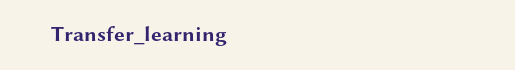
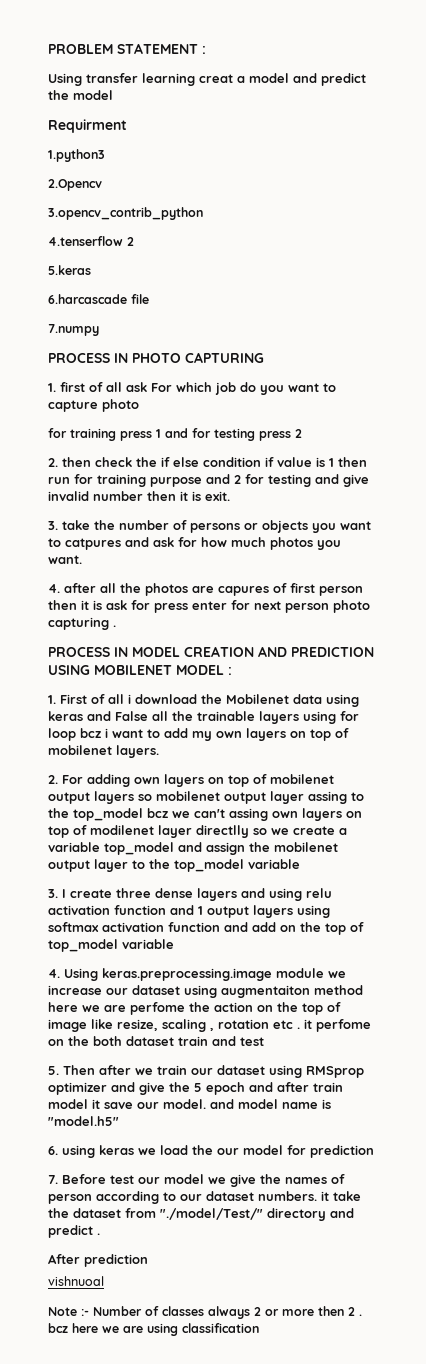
[51,26,227,46] Transfer_learning -> [48,43,206,54] [48,73,366,86] [48,90,113,100] [48,119,127,133] [48,149,105,162] [48,179,102,191] [48,207,203,220] [48,236,134,246] [48,265,91,275] [48,294,149,304] [48,324,99,336] [48,352,264,363] [48,382,336,395] [48,399,139,412] [48,428,302,441] [48,457,367,467] [48,474,369,487] [48,491,230,501] [48,520,371,533] [48,537,341,550] [48,555,82,564] [48,583,363,596] [48,600,370,613] [48,617,116,630] [48,646,374,657] [48,665,232,675] [48,694,359,707] [48,711,359,724] [48,728,349,741] [48,745,159,758] [48,774,334,787] [48,791,364,804] [48,808,362,821] [48,825,347,838] [48,842,338,855] [48,859,300,872] [48,888,332,901] [48,905,330,918] [48,922,364,935] [48,939,174,952] [48,968,346,981] [48,985,363,998] [48,1002,341,1015] [48,1019,371,1032] [48,1036,264,1046] [48,1065,364,1078] [48,1082,343,1095] [48,1099,331,1109] [48,1116,119,1126] [48,1145,374,1158] [48,1174,345,1187] [48,1191,361,1204] [48,1208,354,1221] [48,1225,100,1238] [48,1254,148,1267] [48,1276,104,1286] [48,1306,362,1319] [48,1323,259,1336] PROBLEM STATEMENT : // Using transfer learning creat a model and predict the model // Requirment // 1.python3 // 2.Opencv // 3.opencv_contrib_python // 4.tenserflow 2 // 5.keras // 6.harcascade file // 7.numpy // PROCESS IN PHOTO CAPTURING // 1. first of all ask For which job do you want to capture photo // for training press 1 and for testing press 2 // 2. then check the if else condition if value is 1 then run for training purpose and 2 for testing and give invalid number then it is exit. // 3. take the number of persons or objects you want to catpures and ask for how much photos you want. // 4. after all the photos are capures of first person then it is ask for press enter for next person photo capturing . // PROCESS IN MODEL CREATION AND PREDICTION USING MOBILENET MODEL : // 1. First of all i download the Mobilenet data using keras and False all the trainable layers using for loop bcz i want to add my own layers on top of mobilenet layers. // 2. For adding own layers on top of mobilenet output layers so mobilenet output layer assing to the top_model bcz we can't assing own layers on top of modilenet layer directlly so we create a variable top_model and assign the mobilenet output layer to the top_model variable // 3. I create three dense layers and using relu activation function and 1 output layers using softmax activation function and add on the top of top_model variable // 4. Using keras.preprocessing.image module we increase our dataset using augmentaiton method here we are perfome the action on the top of image like resize, scaling , rotation etc . it perfome on the both dataset train and test // 5. Then after we train our dataset using RMSprop optimizer and give the 5 epoch and after train model it save our model. and model name is "model.h5" // 6. using keras we load the our model for prediction // 7. Before test our model we give the names of person according to our dataset numbers. it take the dataset from "./model/Test/" directory and predict . // After prediction // vishnuoal // Note :- Number of classes always 2 or more then 2 . bcz here we are using classification

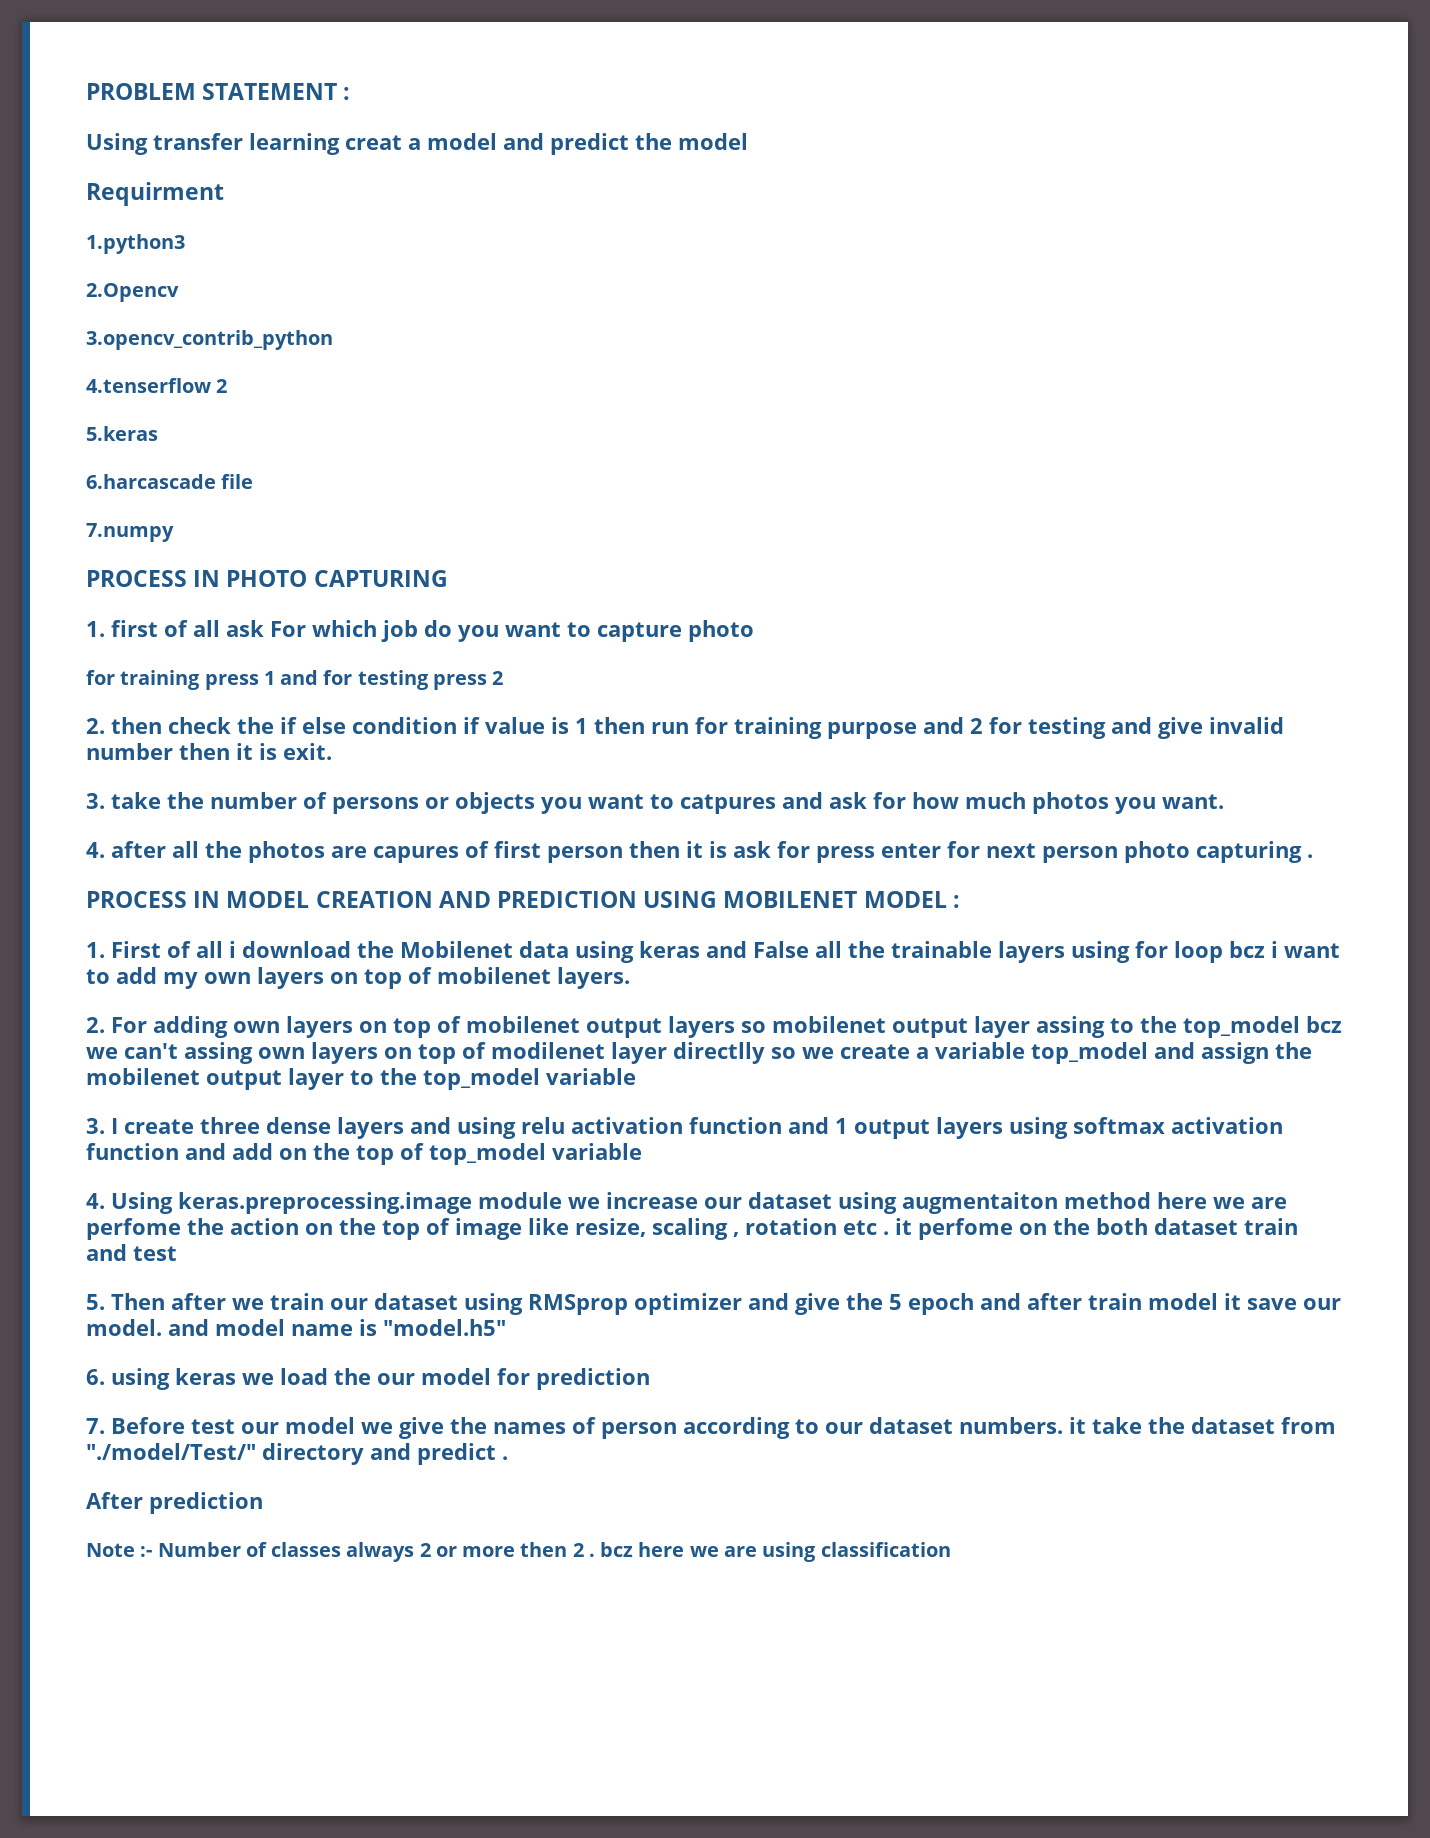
[48,1276,104,1286] // vishnuoal -> (263, 1503) none

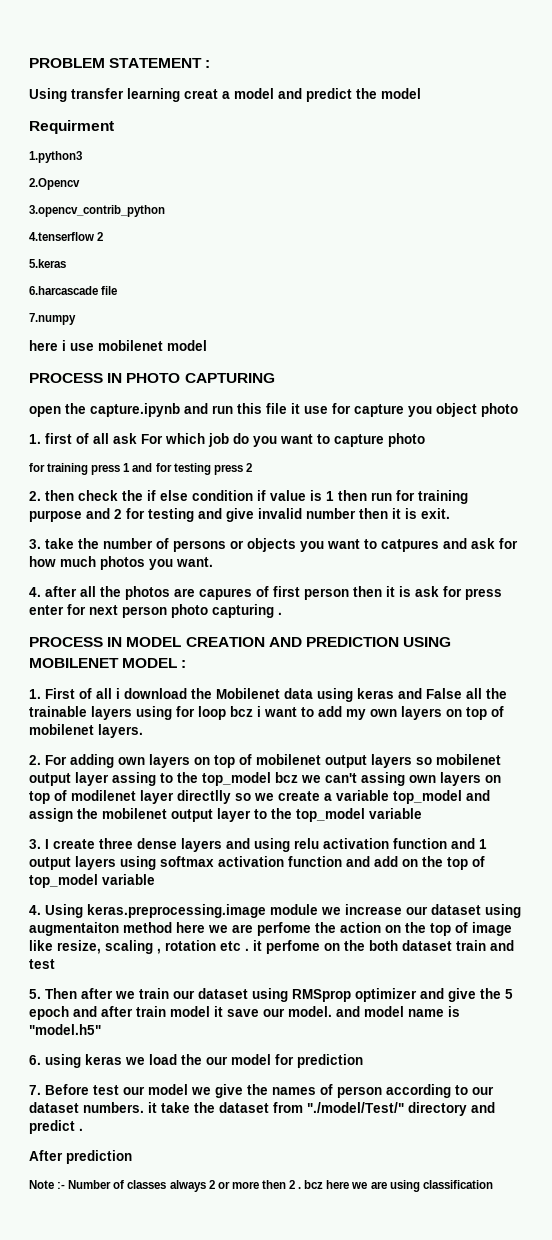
(174, 532) none -> [29,340,207,351] // here i use mobilenet model
(448, 578) none -> [29,403,518,417] // open the capture.ipynb and run this file it use for capture you object photo

